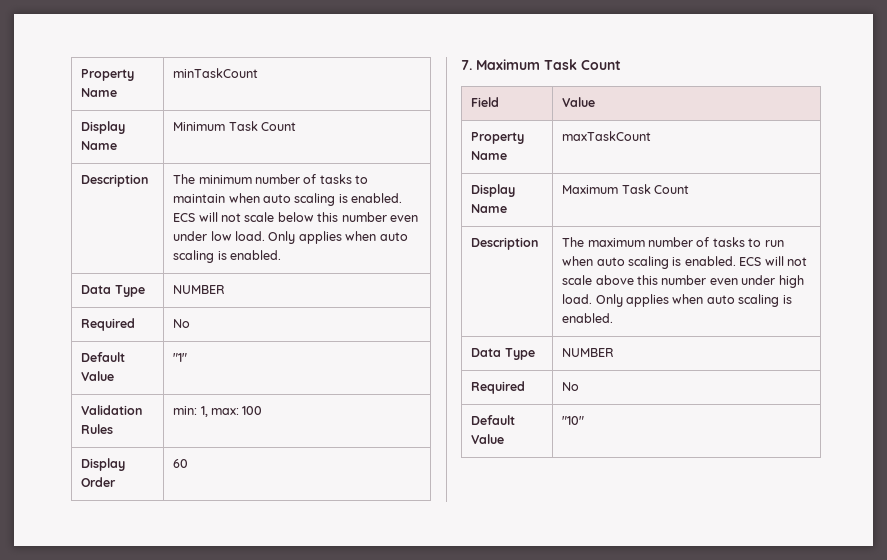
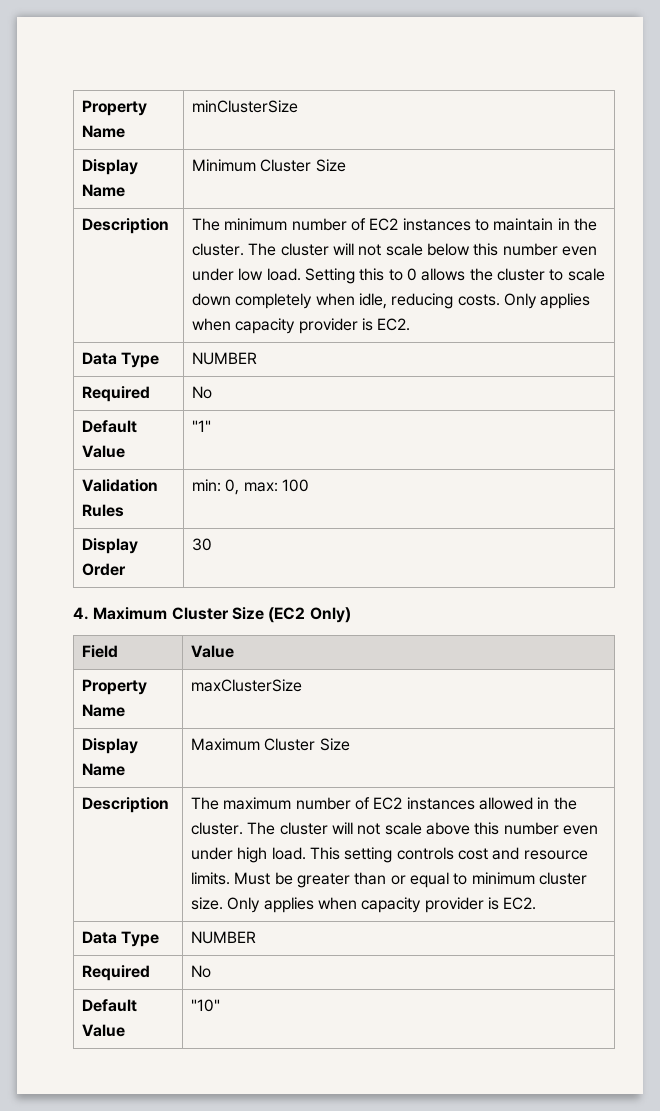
[81,69,135,81] [81,88,118,97] [173,68,259,78] Property Name | minTaskCount -> [82,100,148,116] [82,125,126,138] [192,100,299,113] Property Name | minClusterSize
[228,121,297,131] Task Count -> [260,159,346,172] Cluster Size
[319,174,369,184] [173,193,403,206] [173,213,196,222] tasks to maintain when auto scaling is enabled. ECS -> [369,218,597,231] [192,243,329,256] EC2 instances to maintain in the cluster. The cluster
[268,231,408,244] [173,250,282,263] Only applies when auto scaling is enabled. -> [305,268,605,284] [192,293,591,309] [192,318,411,334] Setting this to 0 allows the cluster to scale down completely when idle, reducing costs. Only applies when capacity provider is EC2.
[200,406,208,417] 1, -> [225,479,240,495] 0,
[173,459,189,468] [461,59,621,70] 60 // 7. Maximum Task Count -> [192,538,213,551] [73,607,351,623] 30 // 4. Maximum Cluster Size (EC2 Only)
[562,131,652,141] maxTaskCount -> [191,679,303,692] maxClusterSize
[621,184,690,194] Task Count -> [264,738,350,751] Cluster Size
[712,237,784,247] [562,256,762,269] tasks to run when auto scaling is enabled. ECS -> [373,797,577,810] [191,822,328,835] EC2 instances allowed in the cluster. The cluster
[595,294,792,307] [562,313,614,323] Only applies when auto scaling is enabled. -> [310,847,588,863] [191,872,587,888] [191,897,537,913] This setting controls cost and resource limits. Must be greater than or equal to minimum cluster size. Only applies when capacity provider is EC2.

